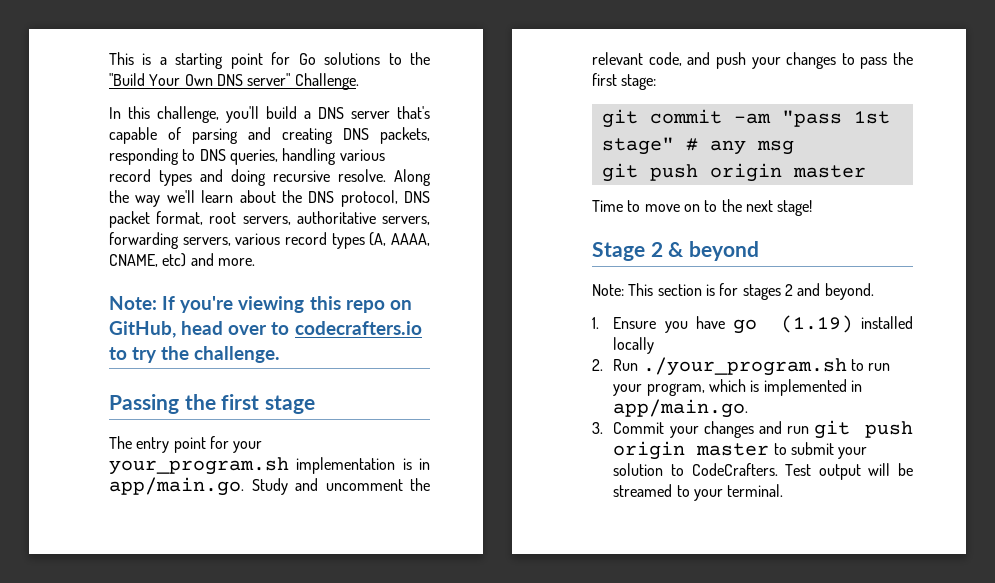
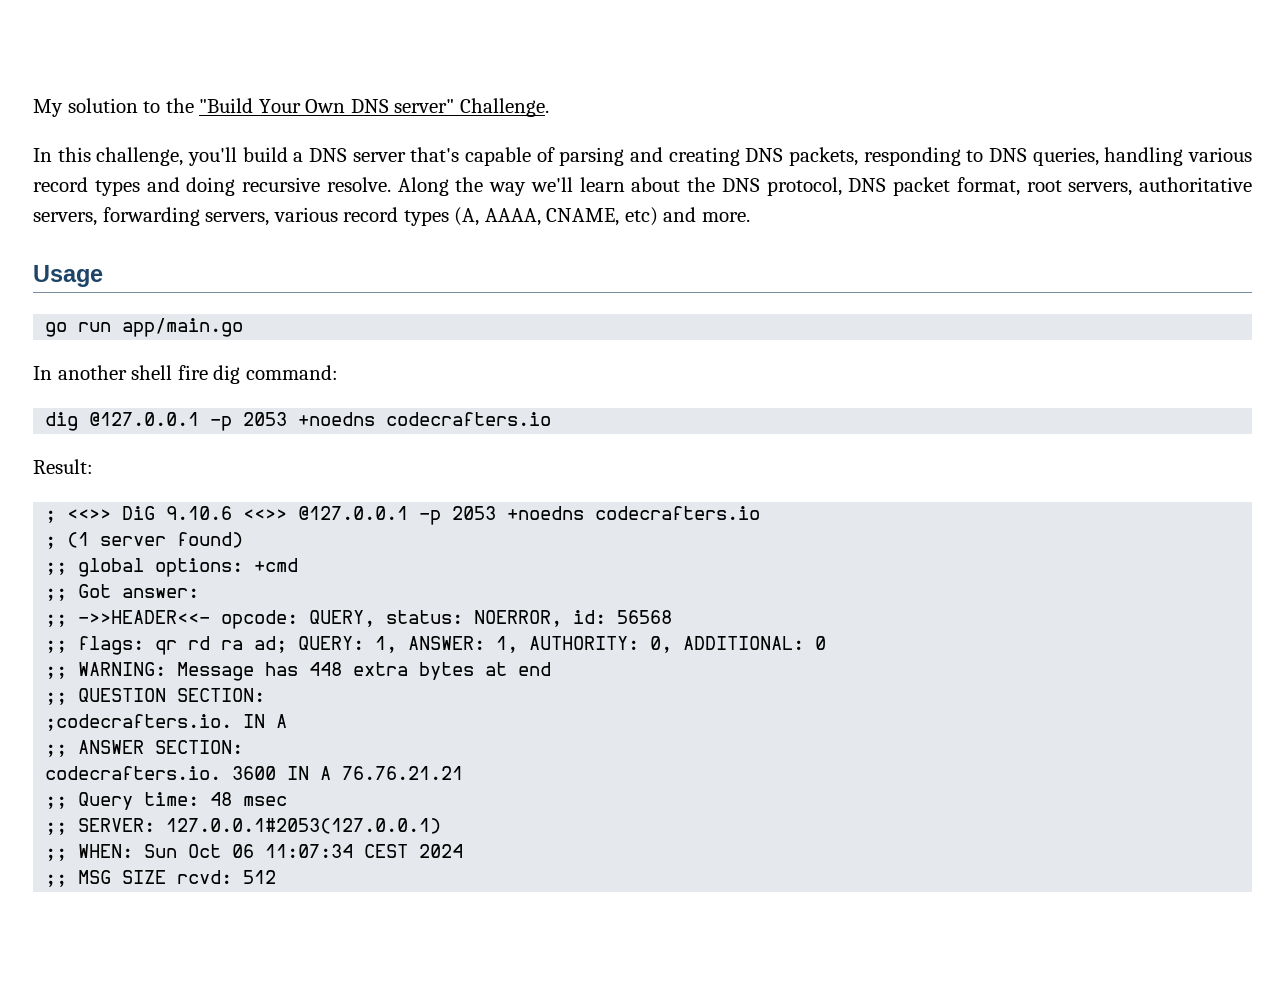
[109,52,381,69] This is a starting point for Go solutions -> [33,98,138,117] My solution
[109,296,412,313] [109,321,422,338] [109,346,281,363] [109,394,315,414] [109,436,263,453] [109,457,430,475] [109,477,430,496] [592,52,913,69] [592,73,657,90] [601,109,890,128] [601,137,794,155] [601,163,866,182] [592,199,813,216] [592,241,759,261] [592,283,874,300] [592,315,913,334] [613,337,655,354] [592,357,891,376] [613,379,862,396] [613,399,749,418] [592,420,913,439] [613,441,868,460] [613,463,913,480] [613,484,784,501] Note: If you're viewing this repo on GitHub, head over to codecrafters.io to try the challenge. // Passing the first stage // The entry point for your your_program.sh implementation is in app/main.go. Study and uncomment the relevant code, and push your changes to pass the first stage: // git commit -am "pass 1st stage" # any msg // git push origin master // Time to move on to the next stage! // Stage 2 & beyond // Note: This section is for stages 2 and beyond. // 1. Ensure you have go (1.19) installed locally // 2. Run ./your_program.sh to run your program, which is implemented in app/main.go. // 3. Commit your changes and run git push origin master to submit your solution to CodeCrafters. Test output will be streamed to your terminal. -> [33,265,103,287] [45,318,244,337] [33,365,338,384] [45,412,552,431] [33,459,93,474] [45,506,761,525] [45,532,244,549] [45,558,299,577] [45,584,200,601] [45,610,673,629] [45,636,827,655] [45,662,552,681] [45,688,266,705] [45,714,288,731] [45,740,244,757] [45,766,464,780] [45,792,288,810] [45,818,442,835] [45,844,464,861] [45,870,277,887] Usage // go run app/main.go // In another shell fire dig command: // dig @127.0.0.1 -p 2053 +noedns codecrafters.io // Result: // ; <<>> DiG 9.10.6 <<>> @127.0.0.1 -p 2053 +noedns codecrafters.io // ; (1 server found) // ;; global options: +cmd // ;; Got answer: // ;; ->>HEADER<<- opcode: QUERY, status: NOERROR, id: 56568 // ;; flags: qr rd ra ad; QUERY: 1, ANSWER: 1, AUTHORITY: 0, ADDITIONAL: 0 // ;; WARNING: Message has 448 extra bytes at end // ;; QUESTION SECTION: // ;codecrafters.io. IN A // ;; ANSWER SECTION: // codecrafters.io. 3600 IN A 76.76.21.21 // ;; Query time: 48 msec // ;; SERVER: 127.0.0.1#2053(127.0.0.1) // ;; WHEN: Sun Oct 06 11:07:34 CEST 2024 // ;; MSG SIZE rcvd: 512

